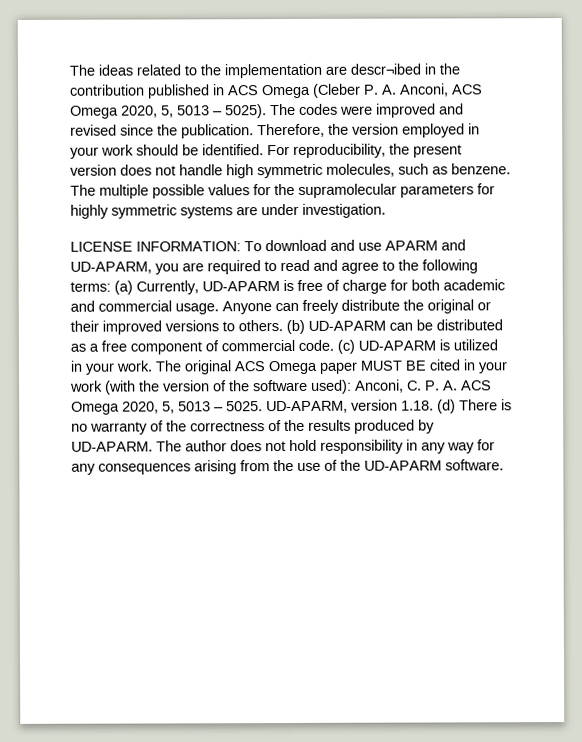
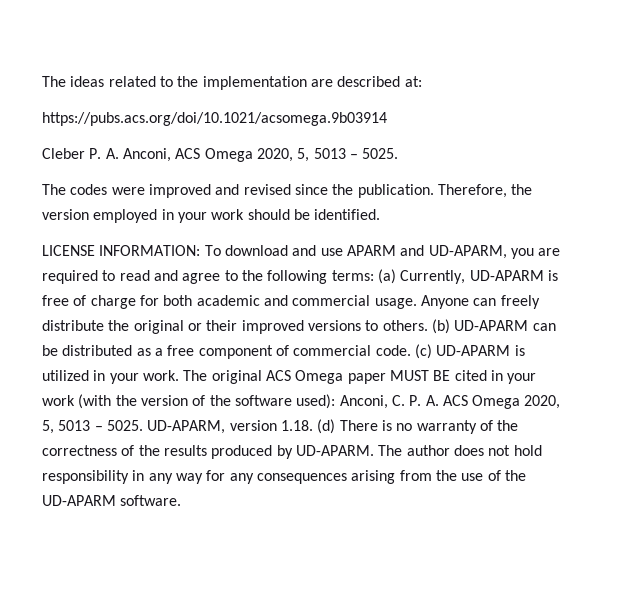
[350,63,460,75] [69,83,361,99] descr¬ibed in the contribution published in ACS Omega (Cleber -> [337,76,422,87] [42,112,387,126] [42,148,85,159] described at: // https://pubs.acs.org/doi/10.1021/acsomega.9b03914 // Cleber
[225,104,267,119] 5025). -> [362,148,399,159] 5025. //
[267,143,462,158] [70,163,511,179] [70,183,495,199] [70,203,386,219] For reproducibility, the present version does not handle high symmetric molecules, such as benzene. The multiple possible values for the supramolecular parameters for highly symmetric systems are under investigation. -> (381, 214) none

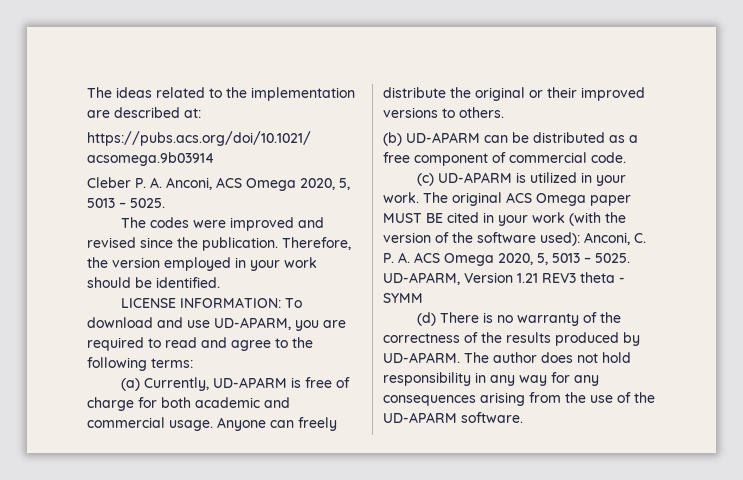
[346,245,425,256] APARM and -> (210, 324) none
(374, 275) none -> (193, 363) //
(428, 325) none -> (504, 112) //
(411, 350) none -> (626, 157) //
[229,420,313,431] version 1.18. -> [464,272,625,283] [383,293,423,303] Version 1.21 REV3 theta - SYMM //

